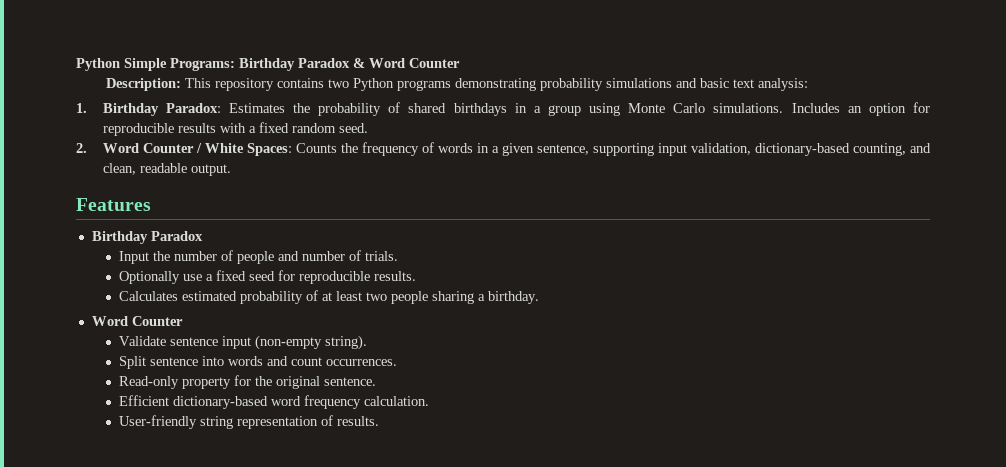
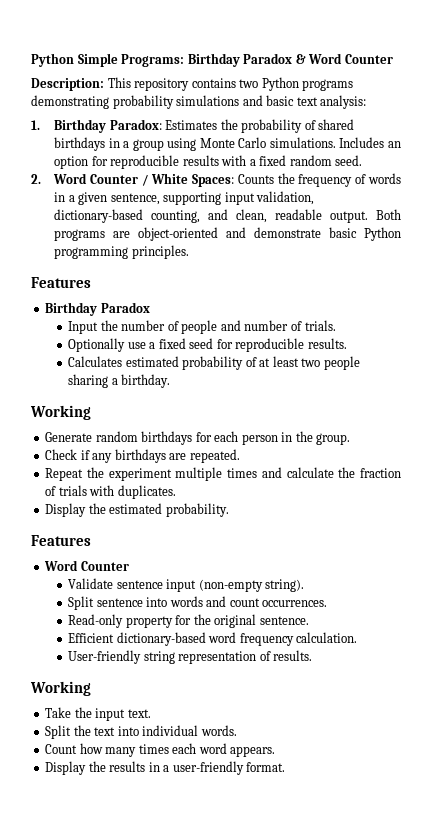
(231, 170) none -> [376,209,402,220] [54,227,402,241] [54,245,189,259] Both programs are object-oriented and demonstrate basic Python programming principles.
(539, 297) none -> [30,405,91,420] [45,431,351,445] [45,449,240,463] [45,467,401,481] [45,485,176,499] [45,503,229,517] [31,535,91,546] // Working // Generate random birthdays for each person in the group. // Check if any birthdays are repeated. // Repeat the experiment multiple times and calculate the fraction of trials with duplicates. // Display the estimated probability. // Features
(379, 421) none -> [30,681,91,696] [45,707,151,721] [45,725,237,739] [45,743,276,757] [45,761,286,775] // Working // Take the input text. // Split the text into individual words. // Count how many times each word appears. // Display the results in a user-friendly format.

